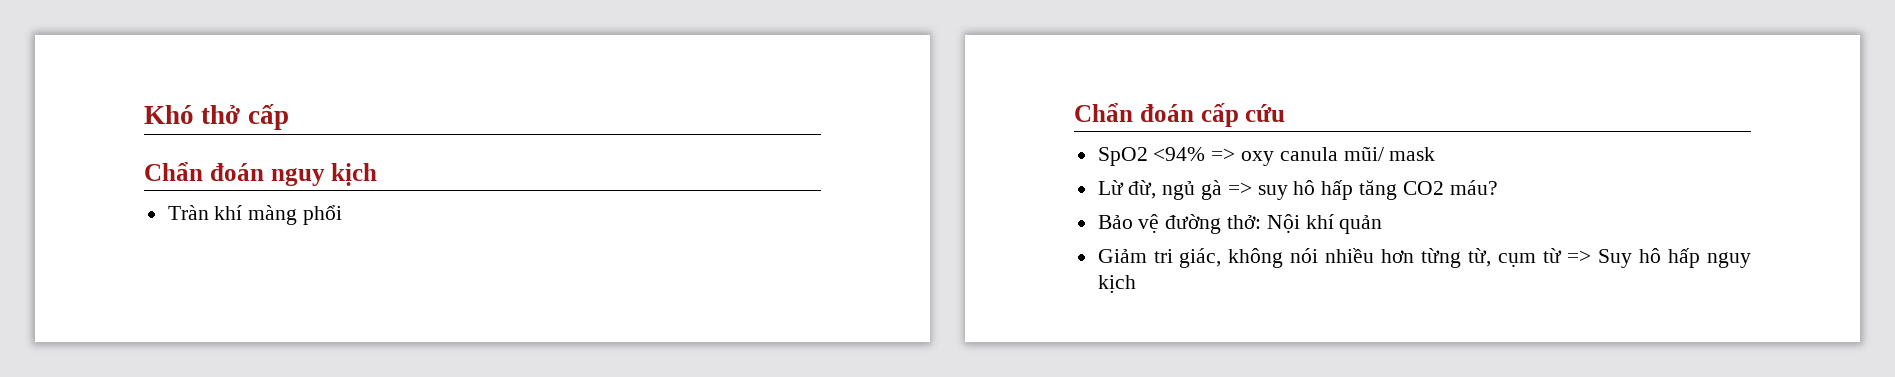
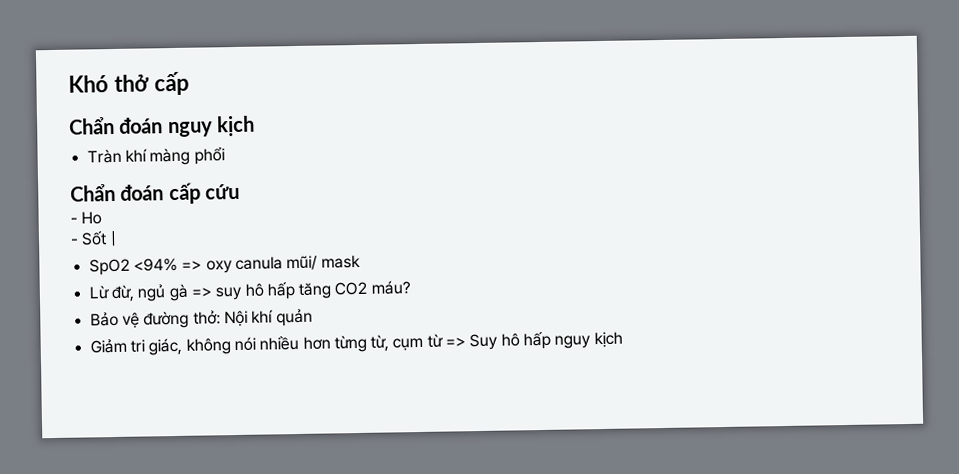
(1286, 113) none -> [70,211,103,225] [70,230,117,247] // - Ho // - Sốt |

